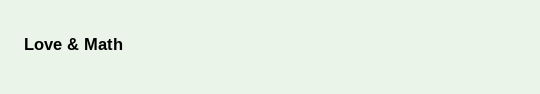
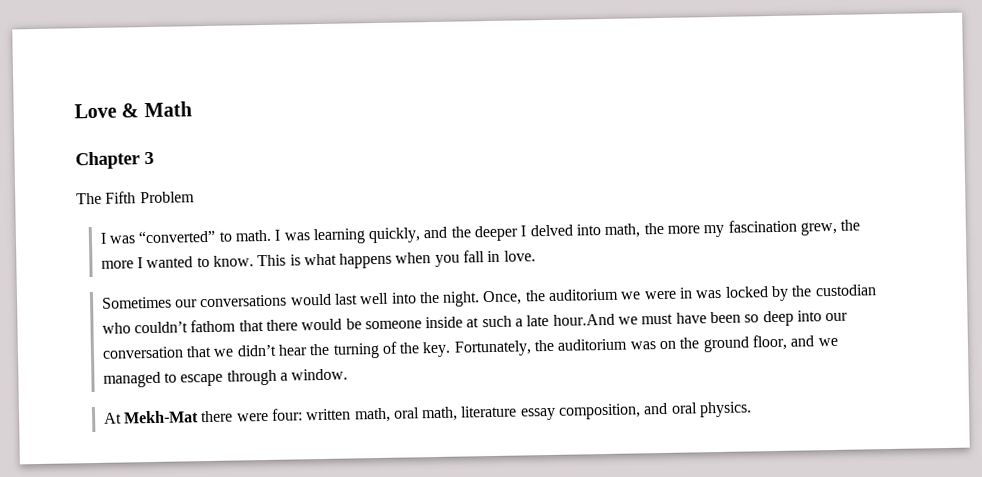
(123, 44) none -> [75,151,154,170] [76,191,195,205] [99,219,861,245] [100,250,536,269] [100,284,877,309] [101,310,849,334] [101,334,838,359] [102,368,349,388] [103,401,753,424] // Chapter 3 // The Fifth Problem // I was “converted” to math. I was learning quickly, and the deeper I delved into math, the more my fascination grew, the more I wanted to know. This is what happens when you fall in love. // Sometimes our conversations would last well into the night. Once, the auditorium we were in was locked by the custodian who couldn’t fathom that there would be someone inside at such a late hour.And we must have been so deep into our conversation that we didn’t hear the turning of the key. Fortunately, the auditorium was on the ground floor, and we managed to escape through a window. // At Mekh-Mat there were four: written math, oral math, literature essay composition, and oral physics.

